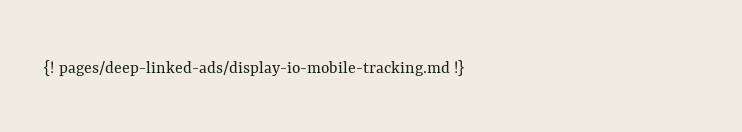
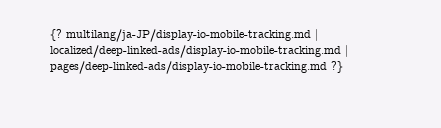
[44,60,465,76] {! pages/deep-linked-ads/display-io-mobile-tracking.md !} -> [50,29,318,42] [50,45,348,58] [50,61,343,74] {? multilang/ja-JP/display-io-mobile-tracking.md | localized/deep-linked-ads/display-io-mobile-tracking.md | pages/deep-linked-ads/display-io-mobile-tracking.md ?}

